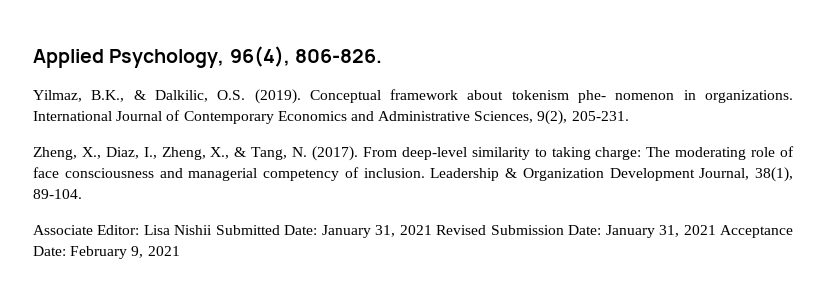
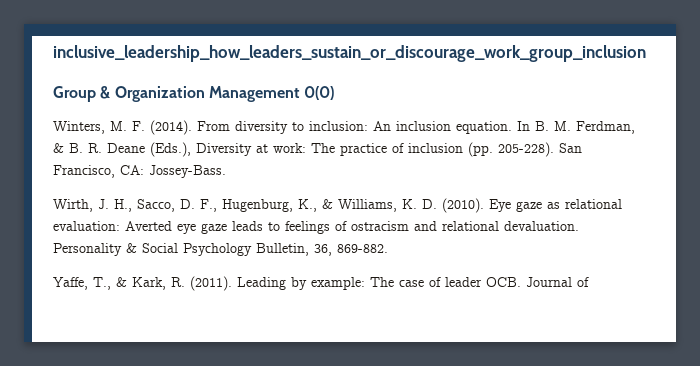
[33,46,382,68] [33,89,793,104] [33,110,629,125] [33,146,794,161] [33,167,793,182] [33,189,82,199] [33,225,793,238] [33,246,180,259] Applied Psychology, 96(4), 806-826. // Yilmaz, B.K., & Dalkilic, O.S. (2019). Conceptual framework about tokenism phe- nomenon in organizations. International Journal of Contemporary Economics and Administrative Sciences, 9(2), 205-231. // Zheng, X., Diaz, I., Zheng, X., & Tang, N. (2017). From deep-level similarity to taking charge: The moderating role of face consciousness and managerial competency of inclusion. Leadership & Organization Development Journal, 38(1), 89-104. // Associate Editor: Lisa Nishii Submitted Date: January 31, 2021 Revised Submission Date: January 31, 2021 Acceptance Date: February 9, 2021 -> [53,45,646,62] [53,86,335,102] [53,120,635,135] [53,142,582,157] [53,165,226,178] [53,198,622,213] [53,221,579,234] [53,243,388,256] [53,276,589,291] inclusive_leadership_how_leaders_sustain_or_discourage_work_group_inclusion // Group & Organization Management 0(0) // Winters, M. F. (2014). From diversity to inclusion: An inclusion equation. In B. M. Ferdman, & B. R. Deane (Eds.), Diversity at work: The practice of inclusion (pp. 205-228). San Francisco, CA: Jossey-Bass. // Wirth, J. H., Sacco, D. F., Hugenburg, K., & Williams, K. D. (2010). Eye gaze as relational evaluation: Averted eye gaze leads to feelings of ostracism and relational devaluation. Personality & Social Psychology Bulletin, 36, 869-882. // Yaffe, T., & Kark, R. (2011). Leading by example: The case of leader OCB. Journal of

